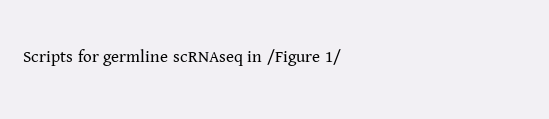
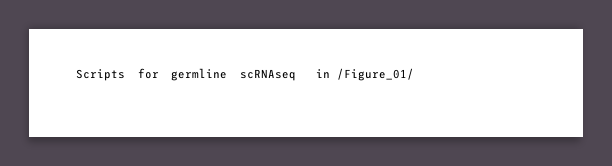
[266,49,341,66] /Figure 1/ -> [337,68,414,81] /Figure_01/

